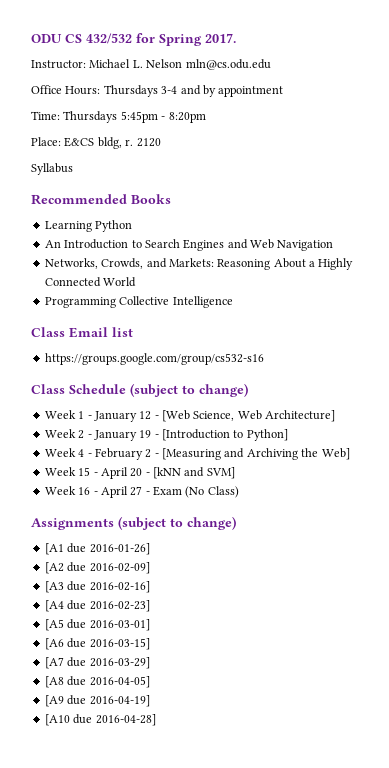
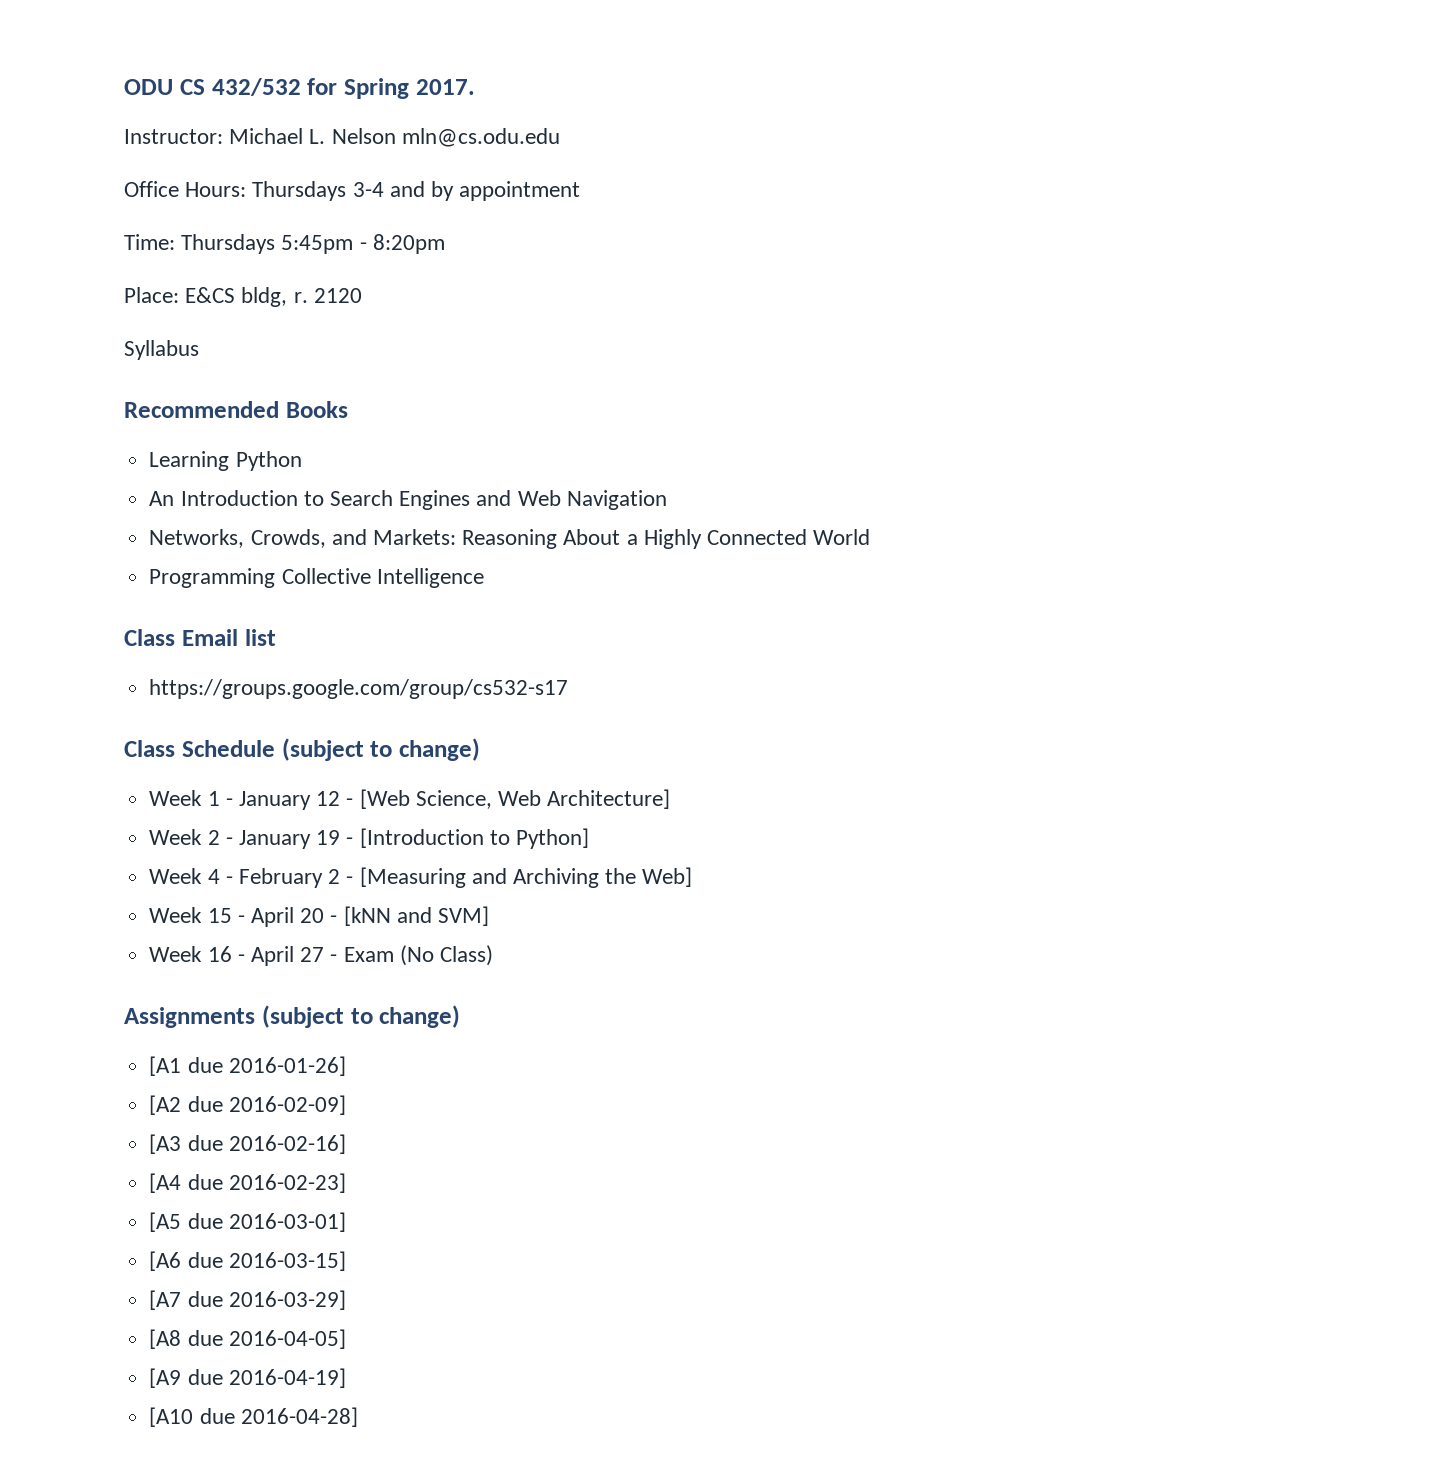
[44,353,264,365] https://groups.google.com/group/cs532-s16 -> [149,679,569,699] https://groups.google.com/group/cs532-s17

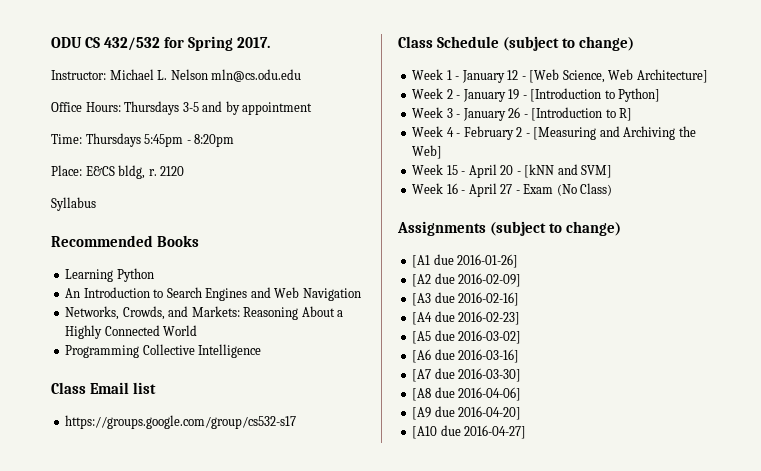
[352,182,384,197] 3-4 -> [182,102,199,112] 3-5
(589, 838) none -> [412,107,633,121] // Week 3 - January 26 - [Introduction to R]
[228,1212,346,1232] 2016-03-01] -> [458,330,522,344] 2016-03-02]
[228,1251,346,1271] 2016-03-15] -> [458,349,520,363] 2016-03-16]
[228,1290,346,1310] 2016-03-29] -> [458,368,522,382] 2016-03-30]
[228,1329,346,1349] 2016-04-05] -> [458,387,522,401] 2016-04-06]
[228,1368,346,1388] 2016-04-19] -> [458,406,522,420] 2016-04-20]
[240,1407,358,1427] 2016-04-28] -> [464,425,527,439] 2016-04-27]

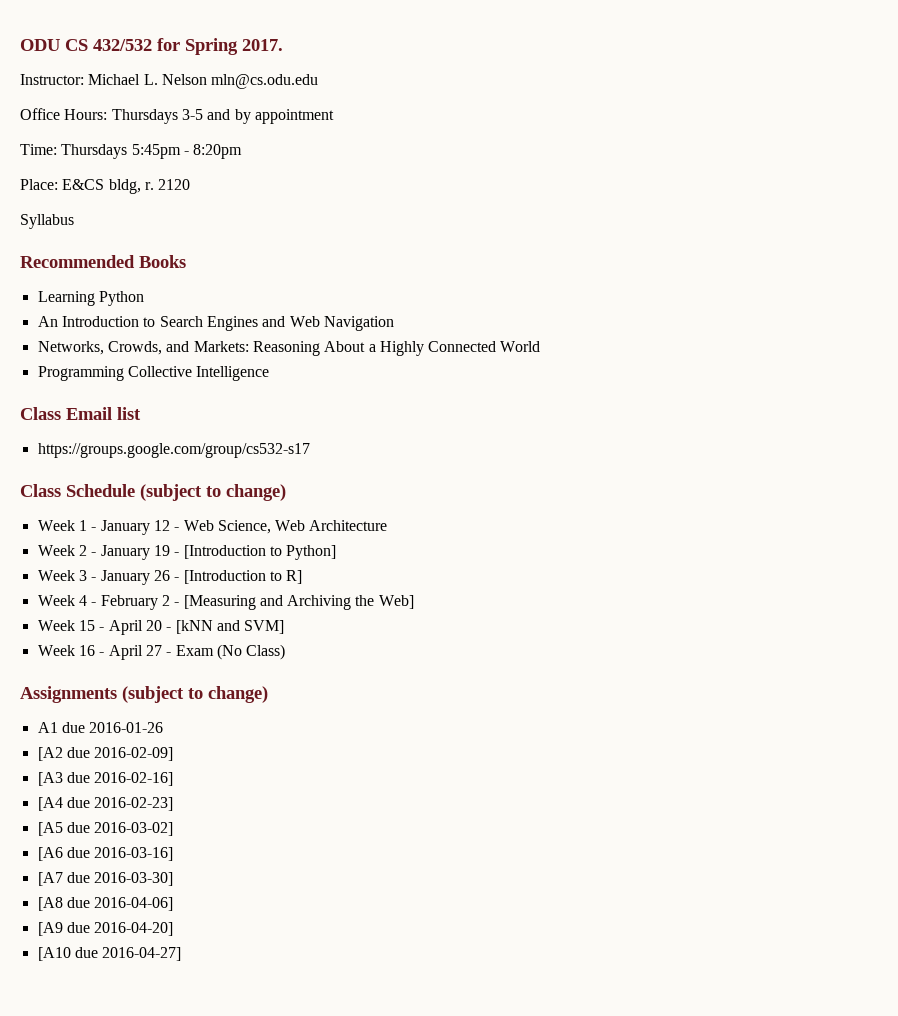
[529,69,560,83] [Web -> [183,520,214,531] Web
[636,69,708,83] Architecture] -> [309,520,388,531] Architecture
[412,254,519,268] [A1 due 2016-01-26] -> [37,722,164,733] A1 due 2016-01-26

